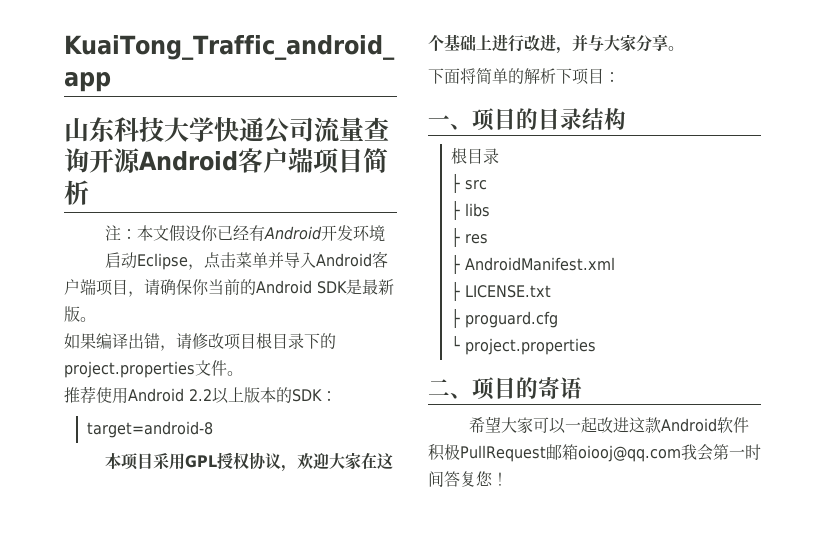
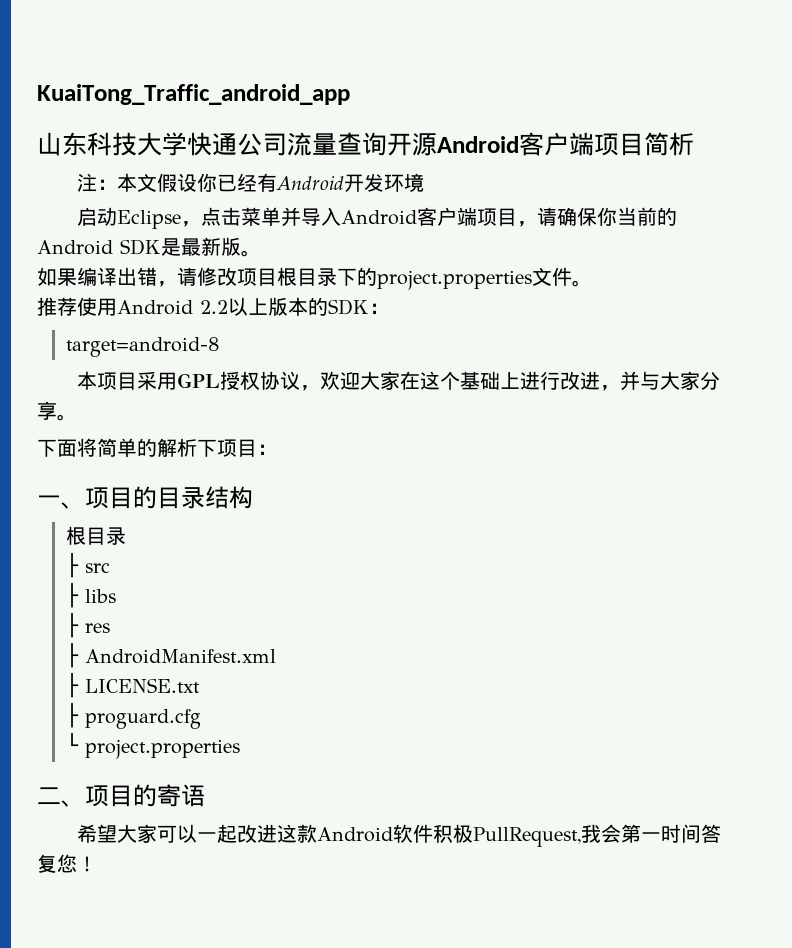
[460,444,681,462] PullRequest邮箱oiooj@qq.com -> [473,827,582,847] PullRequest,

